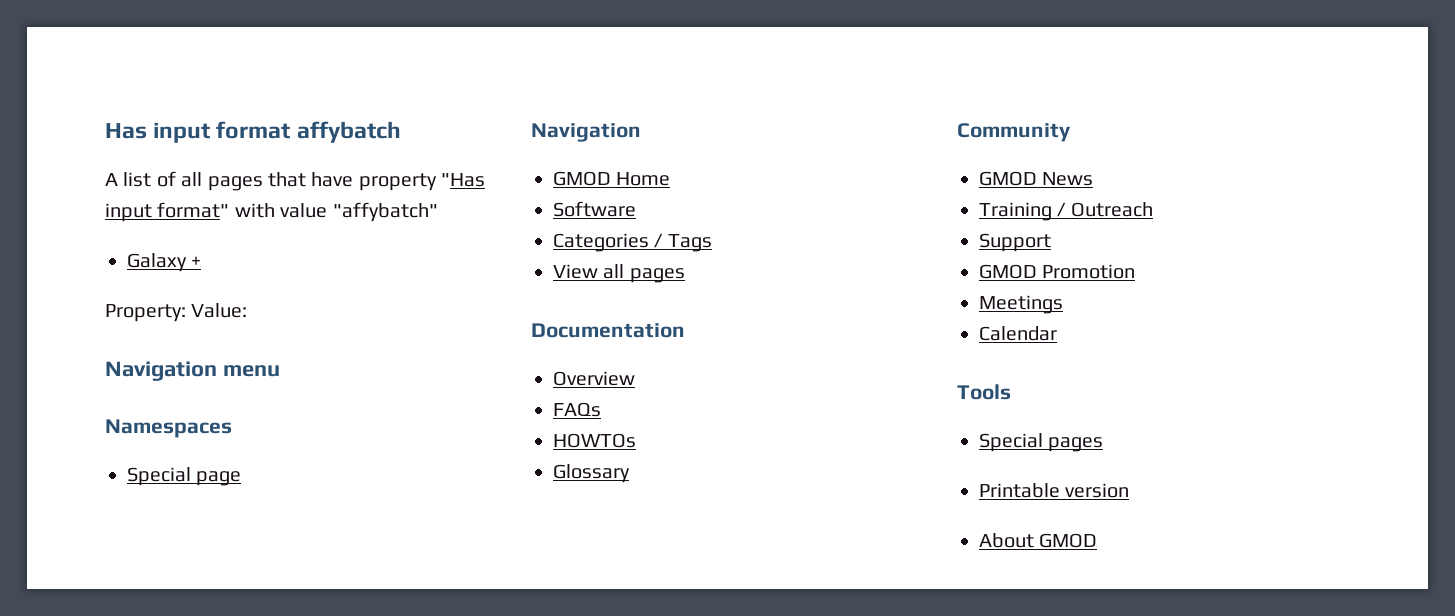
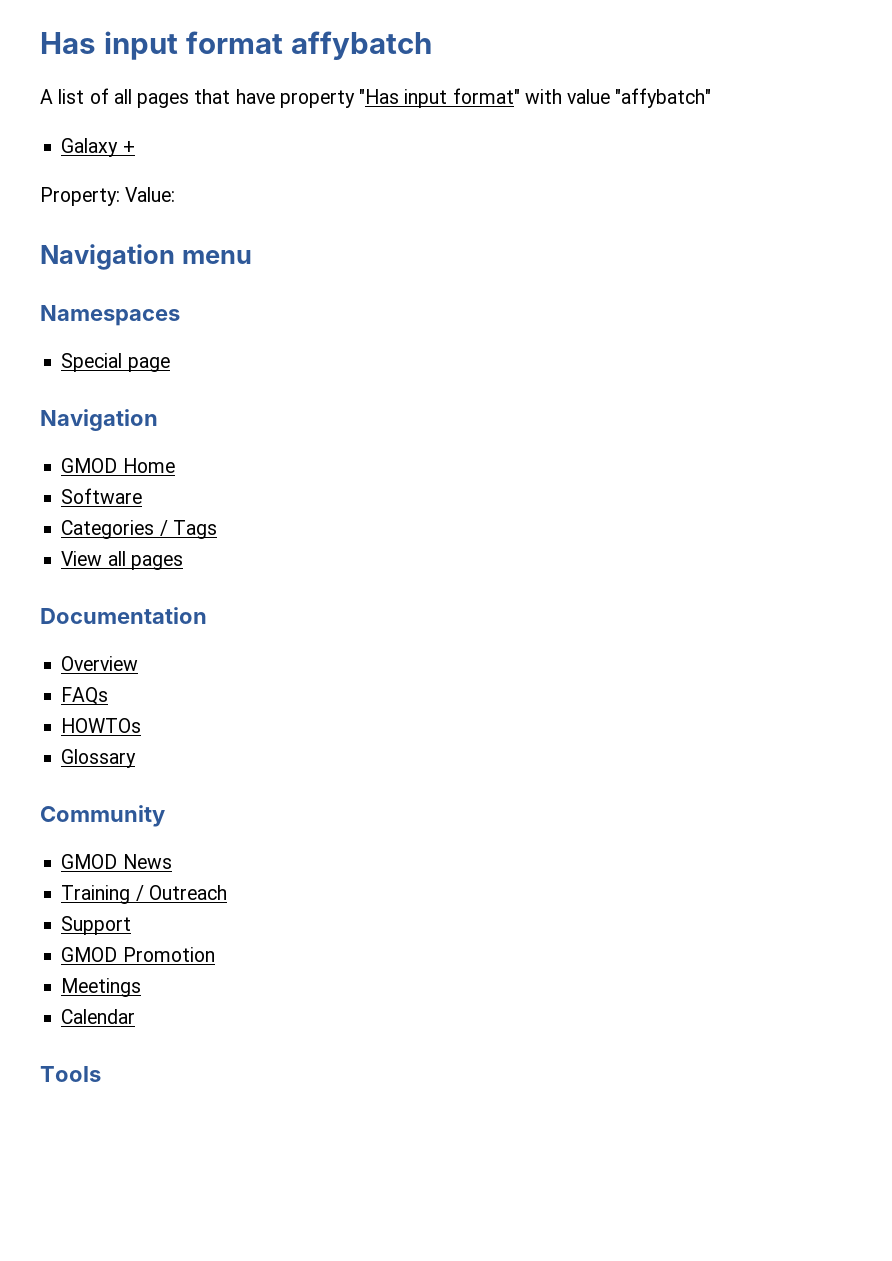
[979,433,1104,452] [979,483,1130,498] [979,533,1098,548] // Special pages // Printable version // About GMOD -> (101, 1074) none

